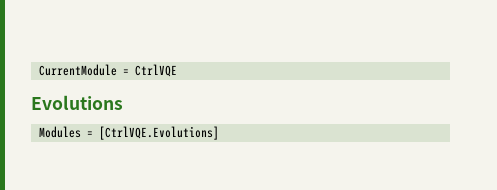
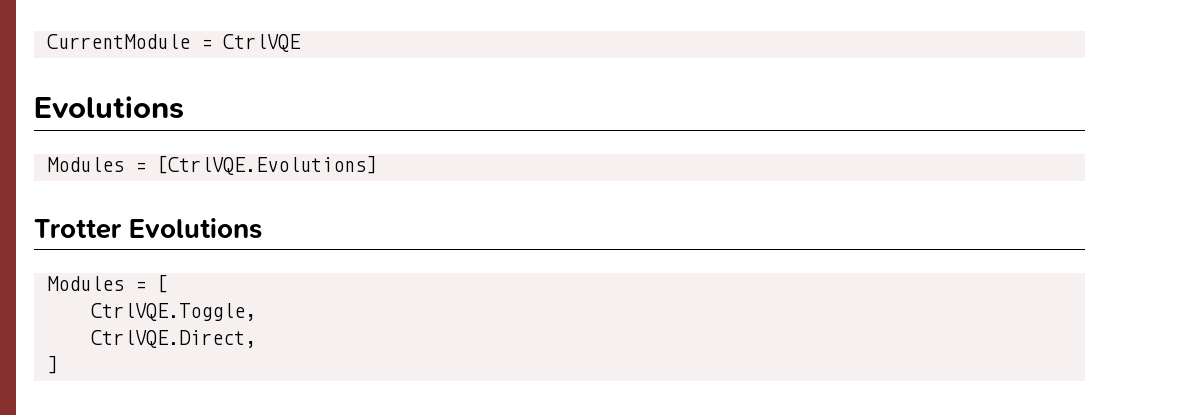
(219, 133) none -> [34,218,262,239] [47,274,169,293] [91,303,257,321] [91,330,257,348] [47,355,59,374] // Trotter Evolutions // Modules = [ // CtrlVQE.Toggle, // CtrlVQE.Direct, // ]

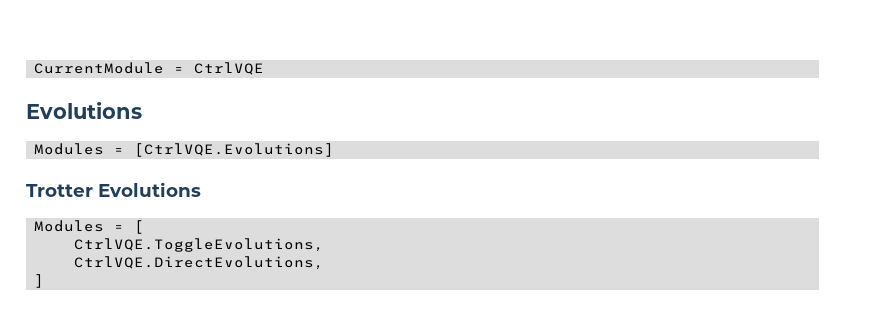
[91,303,257,321] [91,330,257,348] CtrlVQE.Toggle, // CtrlVQE.Direct, -> [74,238,325,252] [74,256,325,270] CtrlVQE.ToggleEvolutions, // CtrlVQE.DirectEvolutions,

